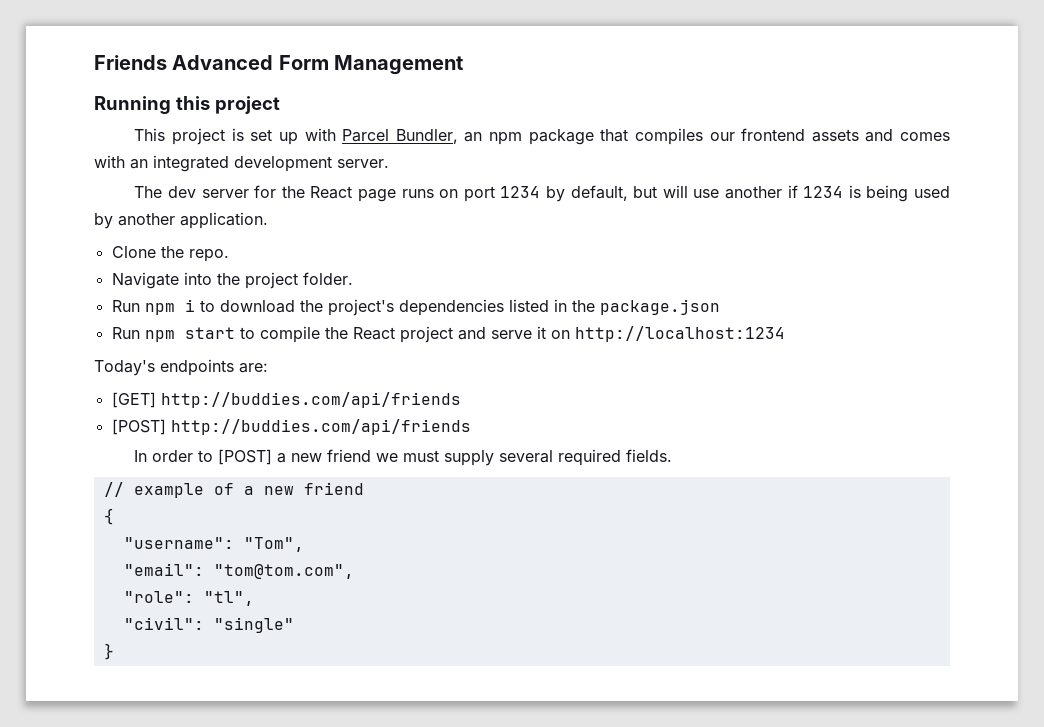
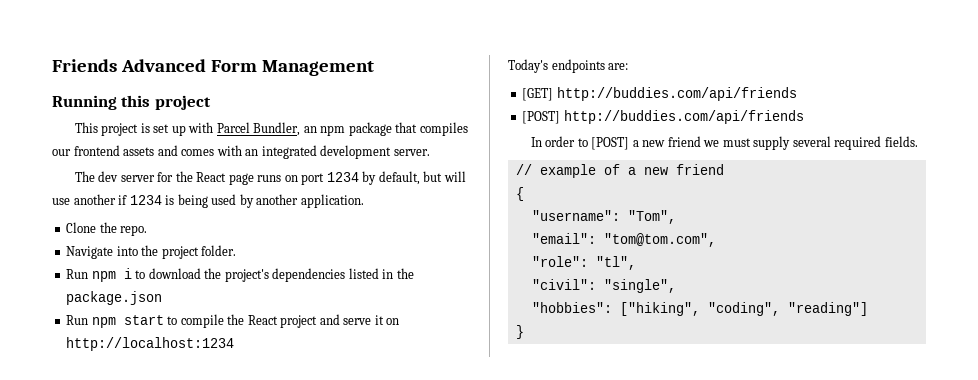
[213,617,294,633] "single" -> [603,279,676,293] [531,302,868,316] "single", // "hobbies": ["hiking", "coding", "reading"]

